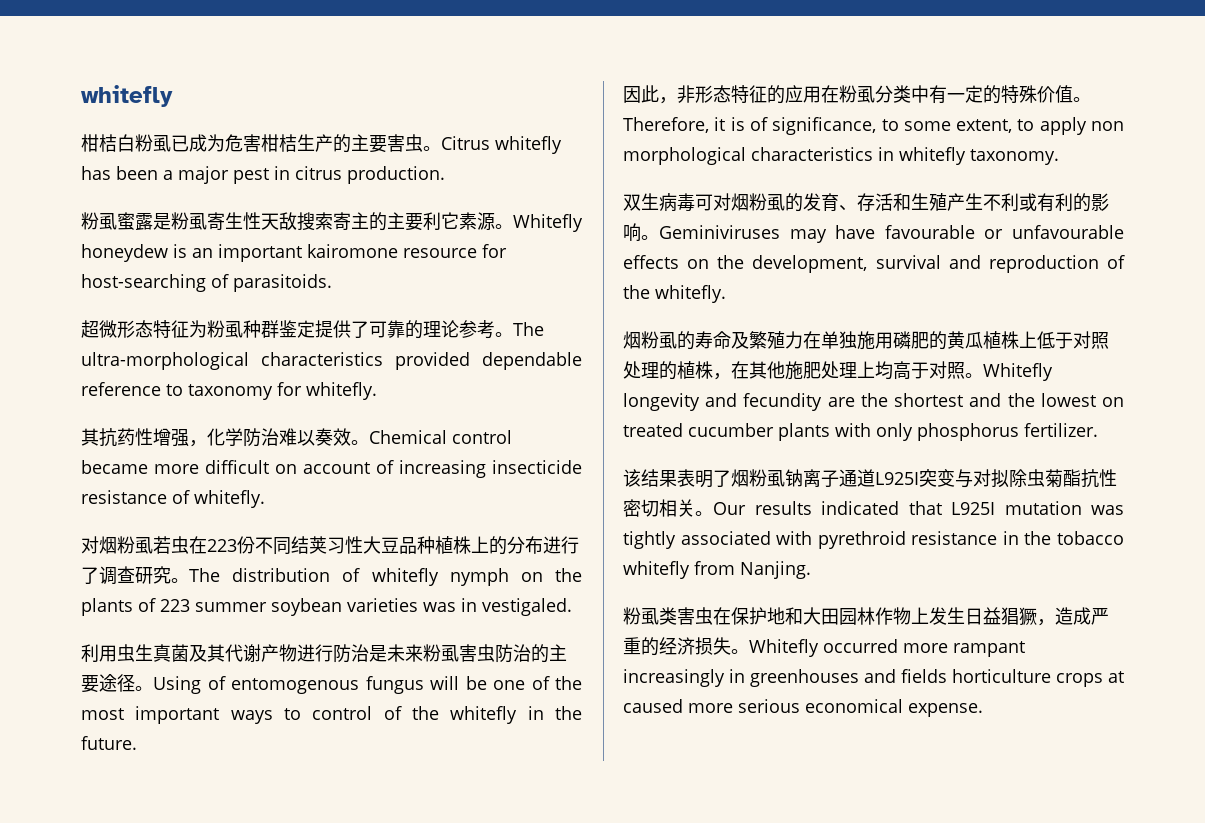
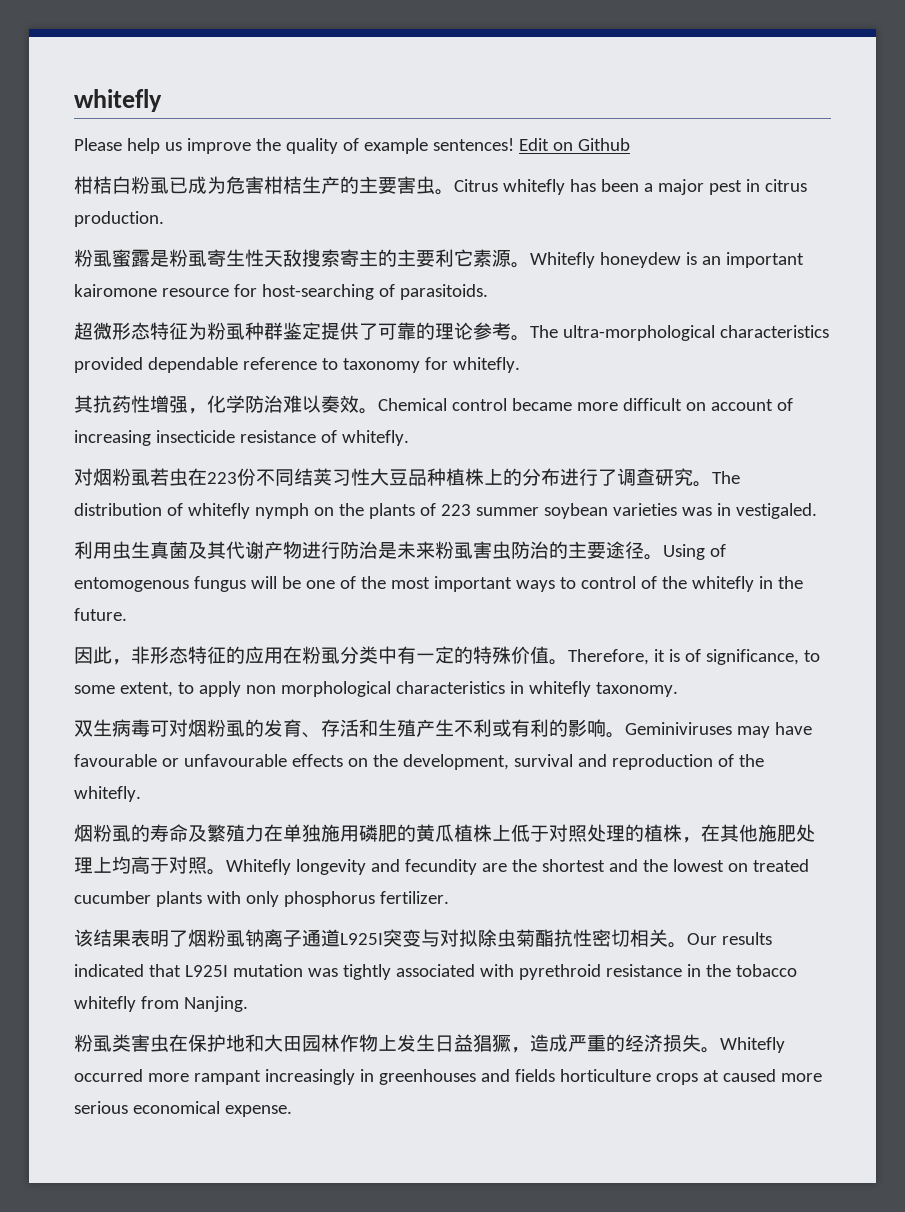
[81,85,173,107] whitefly -> [74,89,162,112] [74,138,630,154] whitefly // Please help us improve the quality of example sentences! Edit on Github

